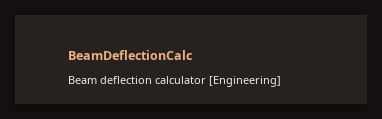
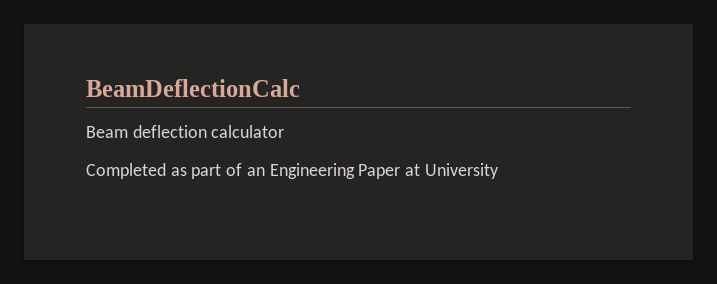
[209,76,281,87] [Engineering] -> [86,163,499,179] // Completed as part of an Engineering Paper at University

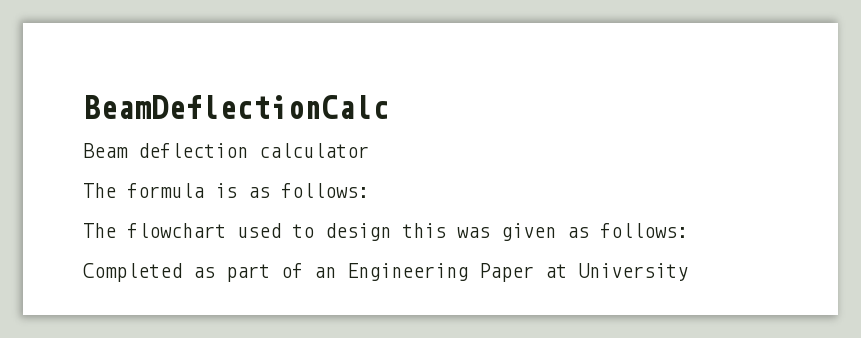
(285, 131) none -> [83,183,369,198] [83,223,688,241] // The formula is as follows: // The flowchart used to design this was given as follows:

